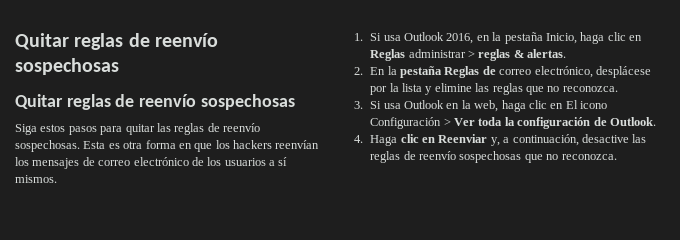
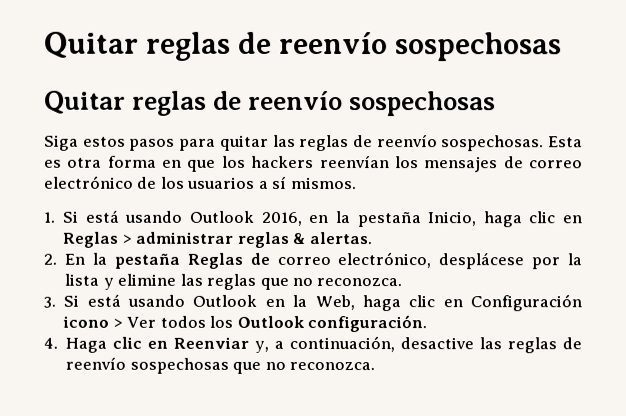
[383,35,401,41] usa -> [84,209,183,223] está usando
[408,49,476,58] administrar > -> [121,231,234,244] > administrar
[383,103,401,109] usa -> [86,293,185,307] está usando
[474,100,608,112] [370,117,656,129] web, haga clic en El icono Configuración > Ver toda la configuración de Outlook. -> [314,294,582,312] [62,314,427,333] Web, haga clic en Configuración icono > Ver todos los Outlook configuración.

